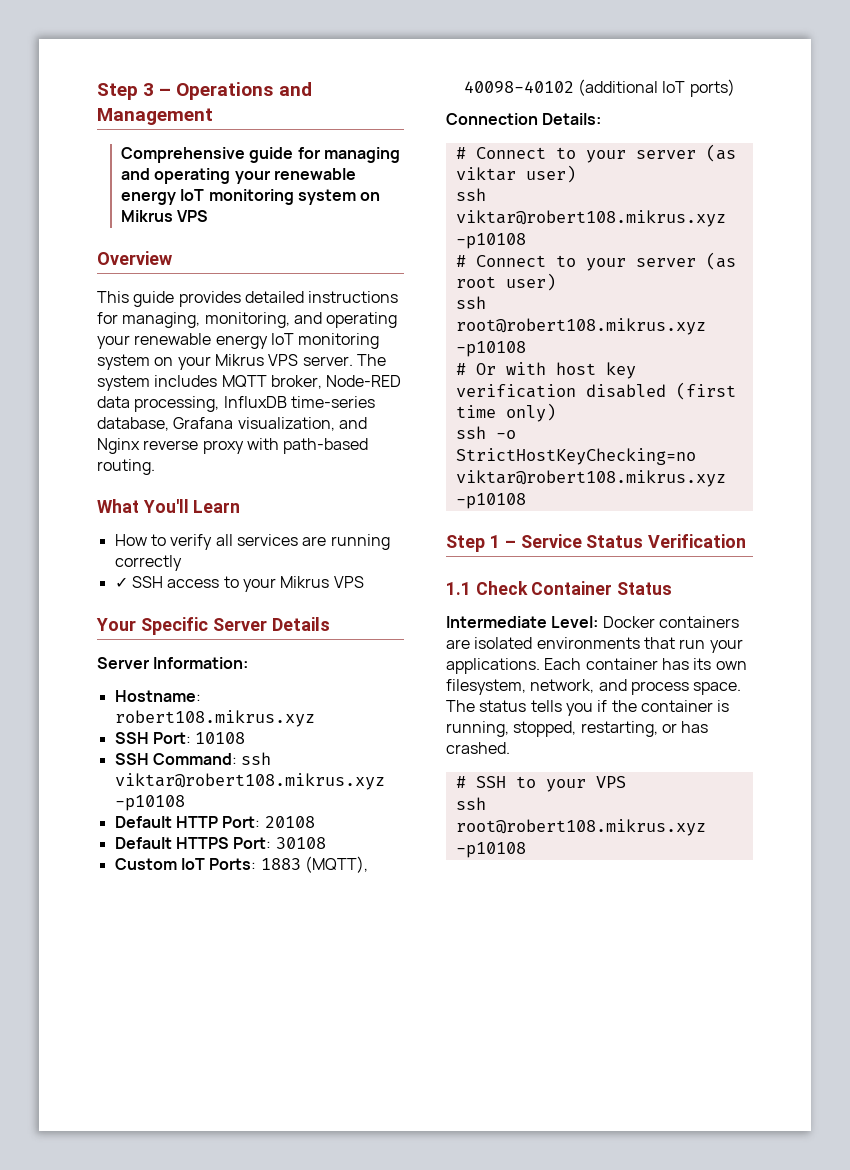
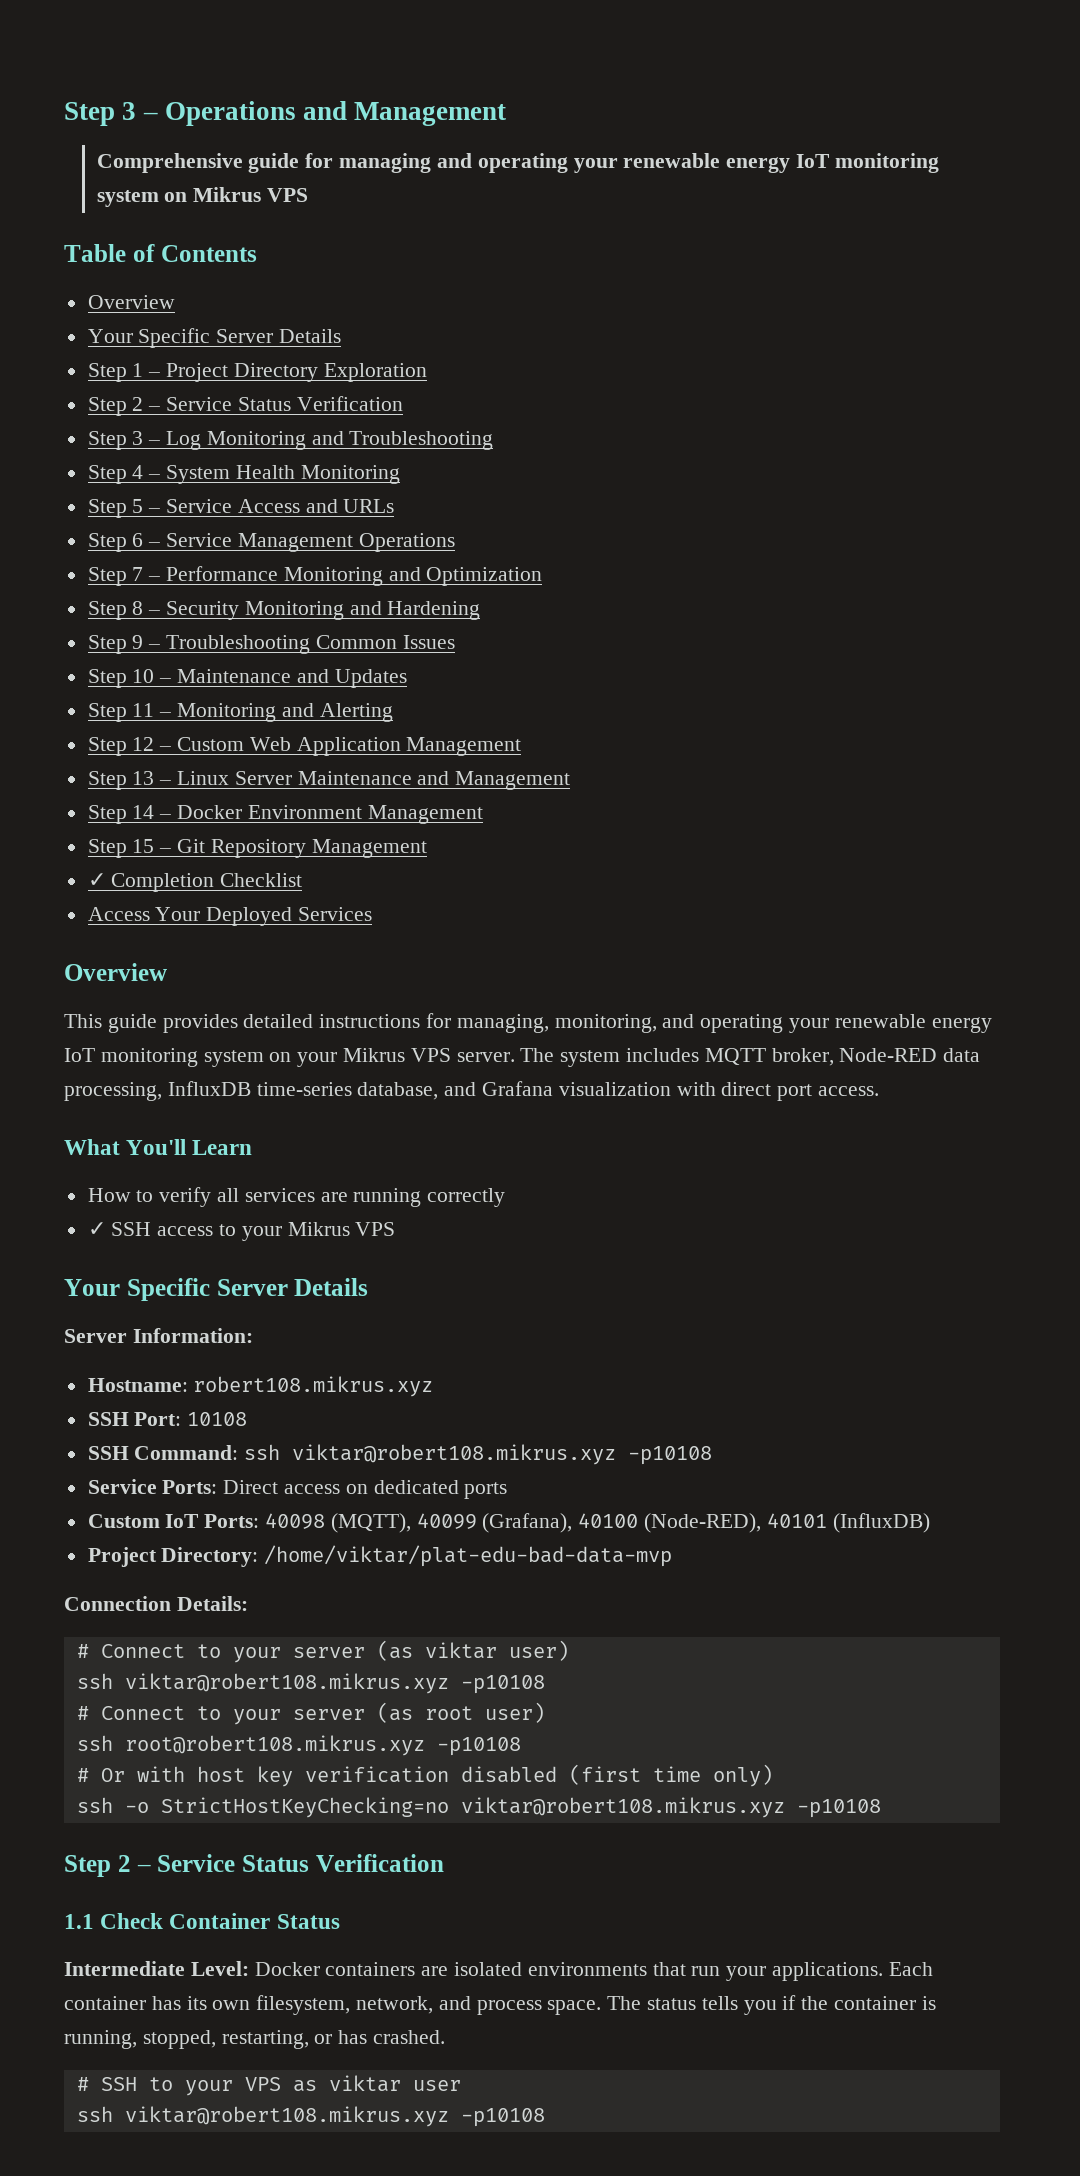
(209, 216) none -> [64,244,257,262] [87,295,175,309] [87,328,342,348] [87,363,427,382] [87,396,403,416] [87,431,494,450] [87,465,400,484] [87,499,395,518] [87,533,455,552] [87,566,543,586] [87,601,481,620] [87,635,455,654] [87,669,407,688] [87,703,393,722] [87,737,522,756] [87,771,571,790] [87,805,483,824] [87,839,427,858] [87,873,303,892] [87,907,373,926] // Table of Contents // Overview // Your Specific Server Details // Step 1 – Project Directory Exploration // Step 2 – Service Status Verification // Step 3 – Log Monitoring and Troubleshooting // Step 4 – System Health Monitoring // Step 5 – Service Access and URLs // Step 6 – Service Management Operations // Step 7 – Performance Monitoring and Optimization // Step 8 – Security Monitoring and Hardening // Step 9 – Troubleshooting Common Issues // Step 10 – Maintenance and Updates // Step 11 – Monitoring and Alerting // Step 12 – Custom Web Application Management // Step 13 – Linux Server Maintenance and Management // Step 14 – Docker Environment Management // Step 15 – Git Repository Management // ✓ Completion Checklist // Access Your Deployed Services
[173,417,367,431] [97,438,369,454] [97,459,155,475] Grafana visualization, and Nginx reverse proxy with path-based routing. -> [444,1081,880,1101] and Grafana visualization with direct port access.
[114,816,315,828] [114,837,326,849] [114,856,368,873] [463,79,735,97] Default HTTP Port: 20108 // Default HTTPS Port: 30108 // Custom IoT Ports: 1883 (MQTT), 40098-40102 (additional IoT ports) -> [87,1479,508,1499] [87,1513,930,1533] [87,1545,673,1567] Service Ports: Direct access on dedicated ports // Custom IoT Ports: 40098 (MQTT), 40099 (Grafana), 40100 (Node-RED), 40101 (InfluxDB) // Project Directory: /home/viktar/plat-edu-bad-data-mvp
[489,535,500,548] 1 -> [117,1855,131,1872] 2
[455,797,486,810] [455,819,706,836] // ssh root@robert108.mikrus.xyz -> [292,2075,461,2092] [76,2106,449,2127] as viktar user // ssh viktar@robert108.mikrus.xyz

